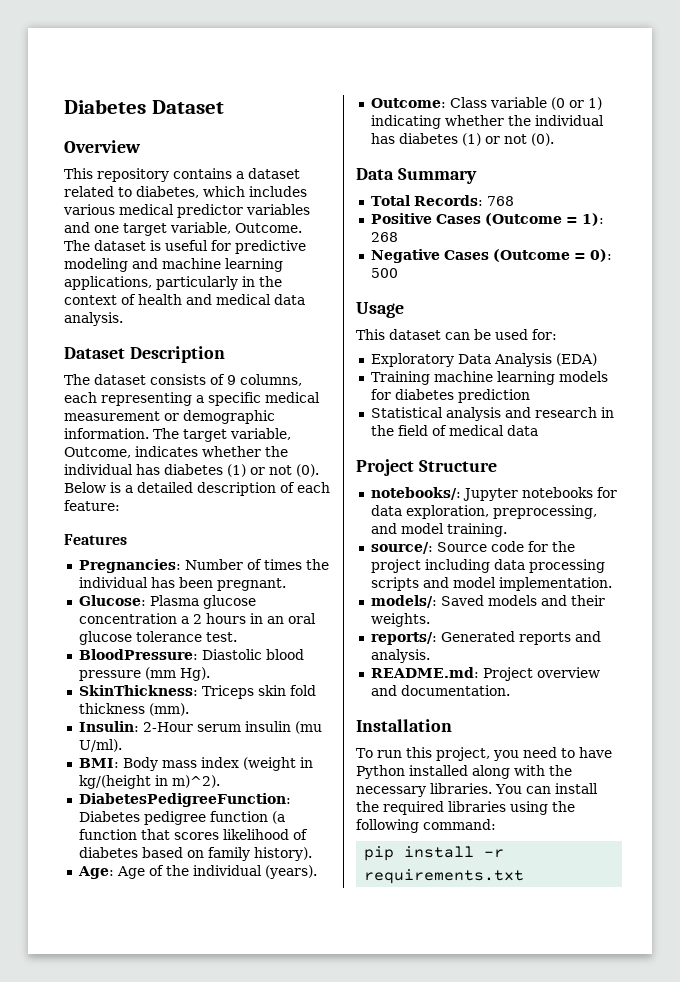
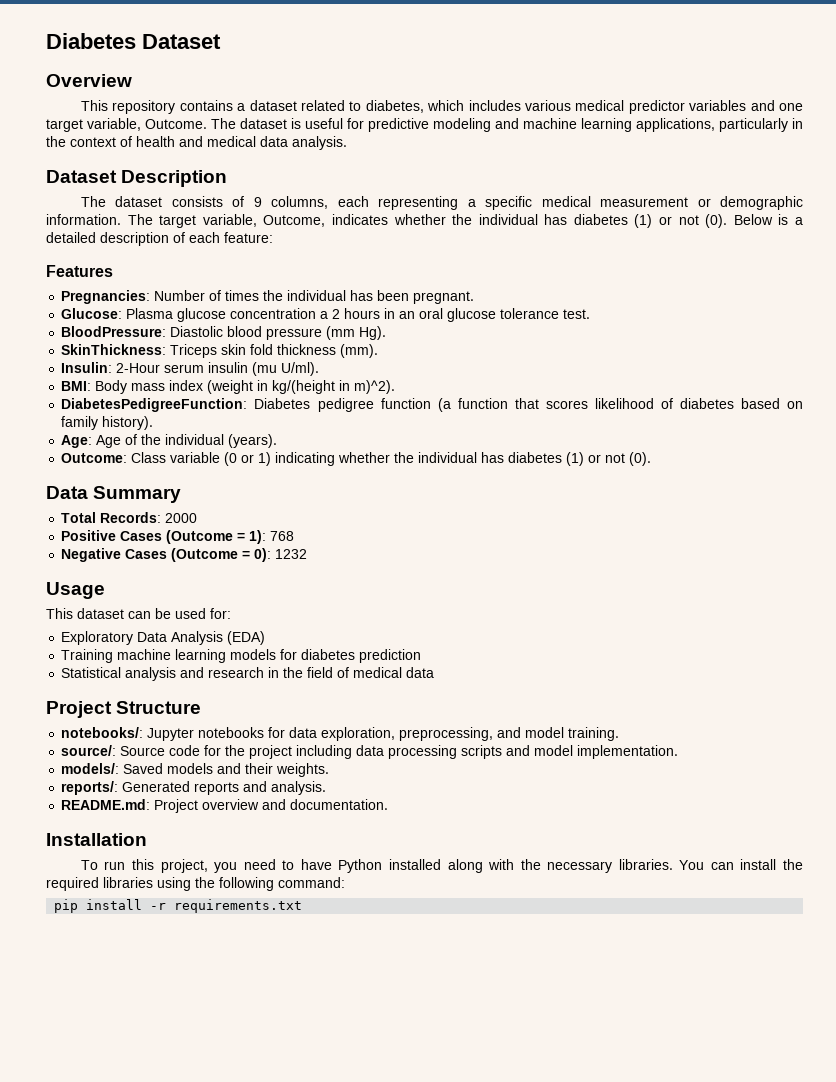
[486,196,514,206] 768 -> [165,513,198,523] 2000
[370,232,398,242] 268 -> [270,531,295,541] 768
[370,268,398,278] 500 -> [275,549,308,559] 1232

